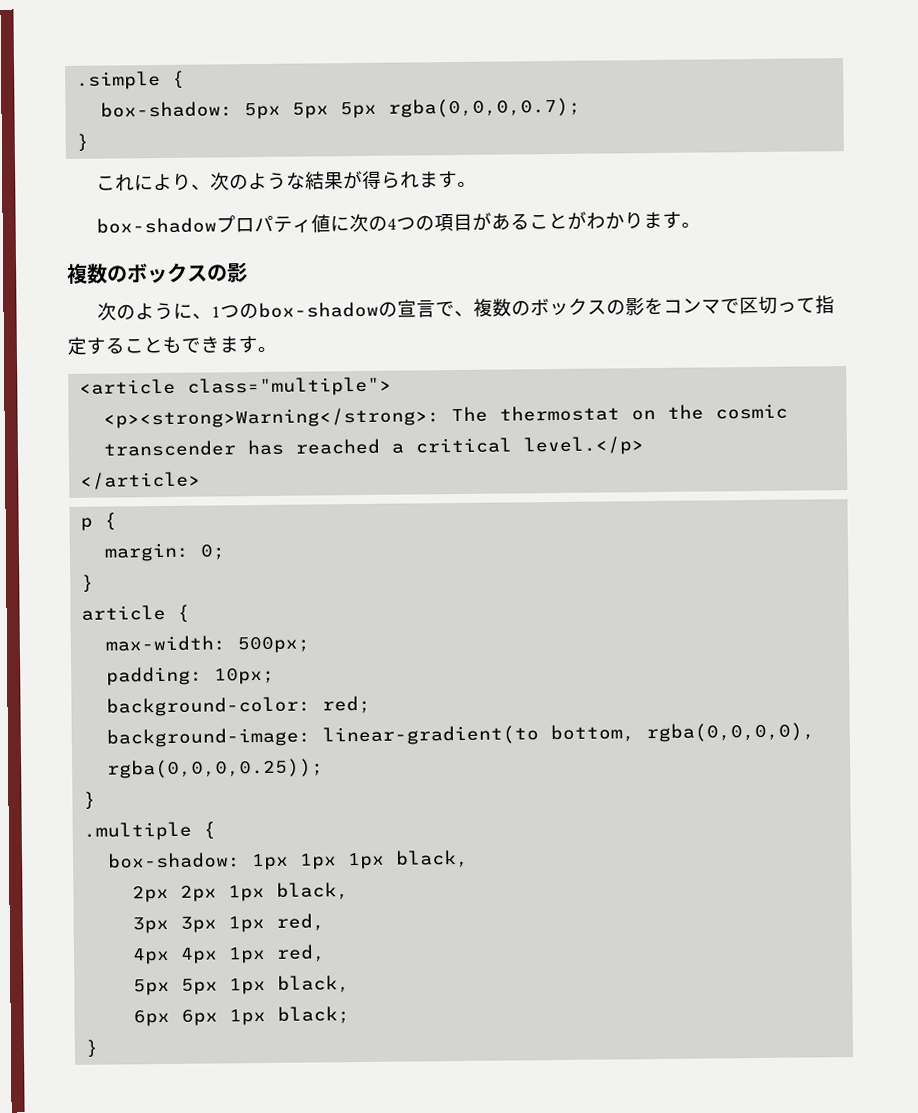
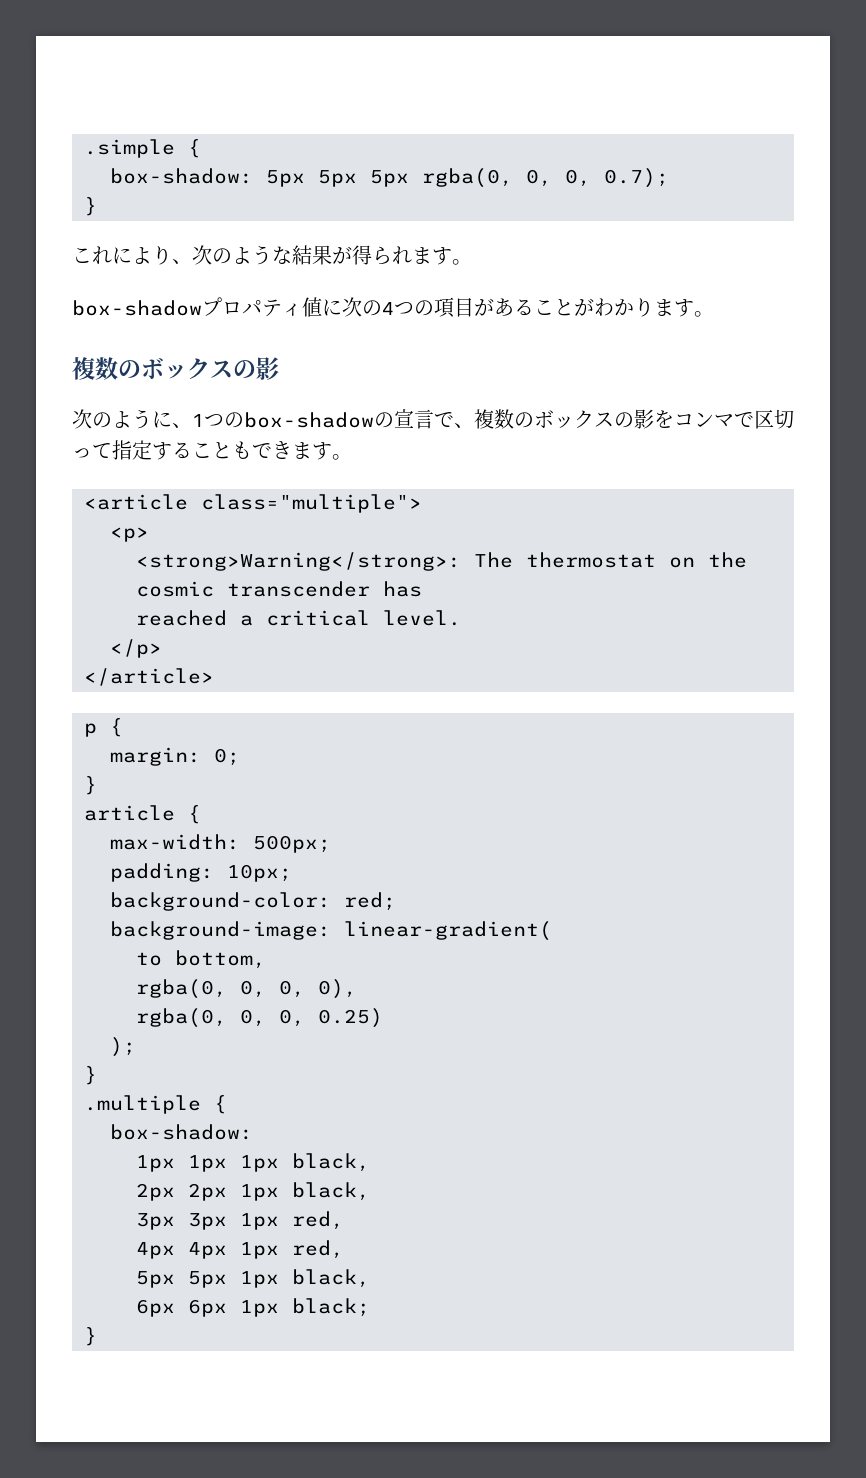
[388,97,582,118] rgba(0,0,0,0.7); -> [422,168,669,188] rgba(0, 0, 0, 0.7);
[103,407,441,429] <p><strong>Warning</strong>: -> [110,527,149,542] [136,552,461,571] <p> // <strong>Warning</strong>:
(285, 447) none -> (422, 589) //
[523,436,645,456] level.</p> -> [383,610,461,626] [110,639,162,658] level. // </p>
[322,725,540,746] linear-gradient(to -> [344,921,552,941] [136,952,162,966] linear-gradient( // to
[646,722,816,743] [107,758,325,779] rgba(0,0,0,0), rgba(0,0,0,0.25)); -> [136,979,357,999] [136,1008,383,1028] [110,1037,136,1057] // rgba(0, 0, 0, 0), // rgba(0, 0, 0, 0.25) // );
(242, 860) none -> (253, 1132) //

